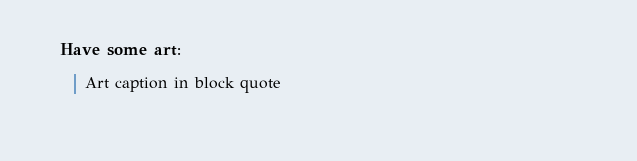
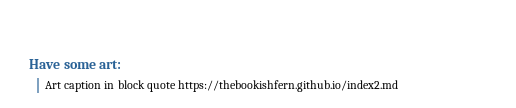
(280, 86) none -> [178,80,399,92] https://thebookishfern.github.io/index2.md

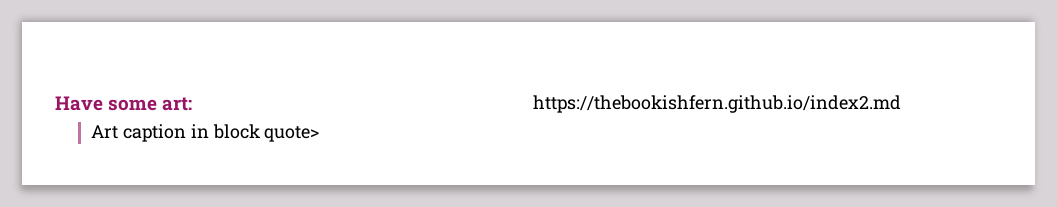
[146,82,176,92] quote -> [264,126,320,142] quote> //

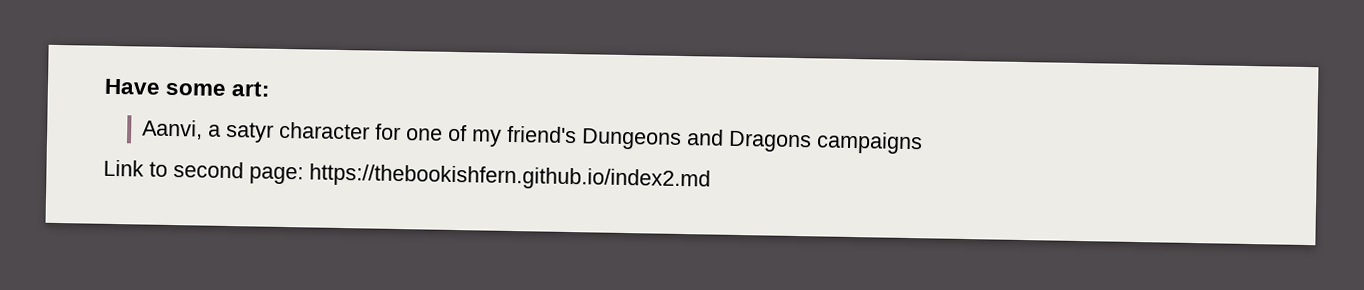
[90,124,320,142] Art caption in block quote> // -> [142,119,924,155] [103,159,304,185] Aanvi, a satyr character for one of my friend's Dungeons and Dragons campaigns // Link to second page:

